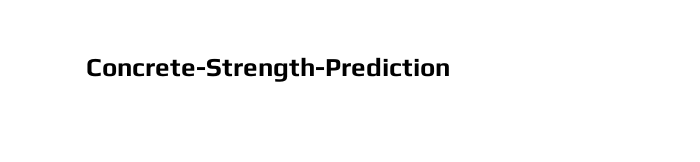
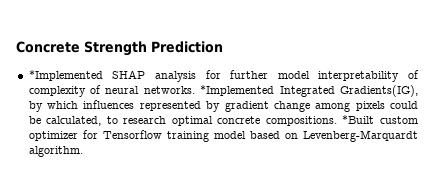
[86,57,450,82] Concrete-Strength-Prediction -> [16,41,223,56] [28,70,419,82] [28,85,418,97] [28,100,418,112] [28,115,418,126] [28,130,419,142] [28,146,83,157] Concrete Strength Prediction // *Implemented SHAP analysis for further model interpretability of complexity of neural networks. *Implemented Integrated Gradients(IG), by which influences represented by gradient change among pixels could be calculated, to research optimal concrete compositions. *Built custom optimizer for Tensorflow training model based on Levenberg-Marquardt algorithm.

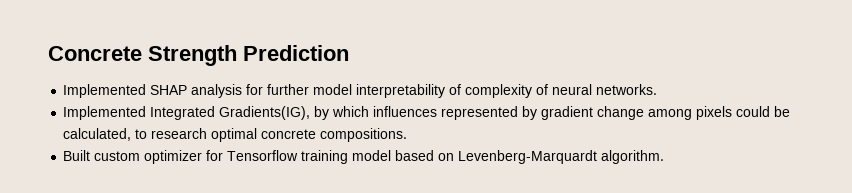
[28,70,103,81] *Implemented -> [63,84,147,98] Implemented
[200,85,275,96] *Implemented -> [63,106,147,120] // Implemented
[342,115,375,124] *Built -> [63,150,91,161] // Built

